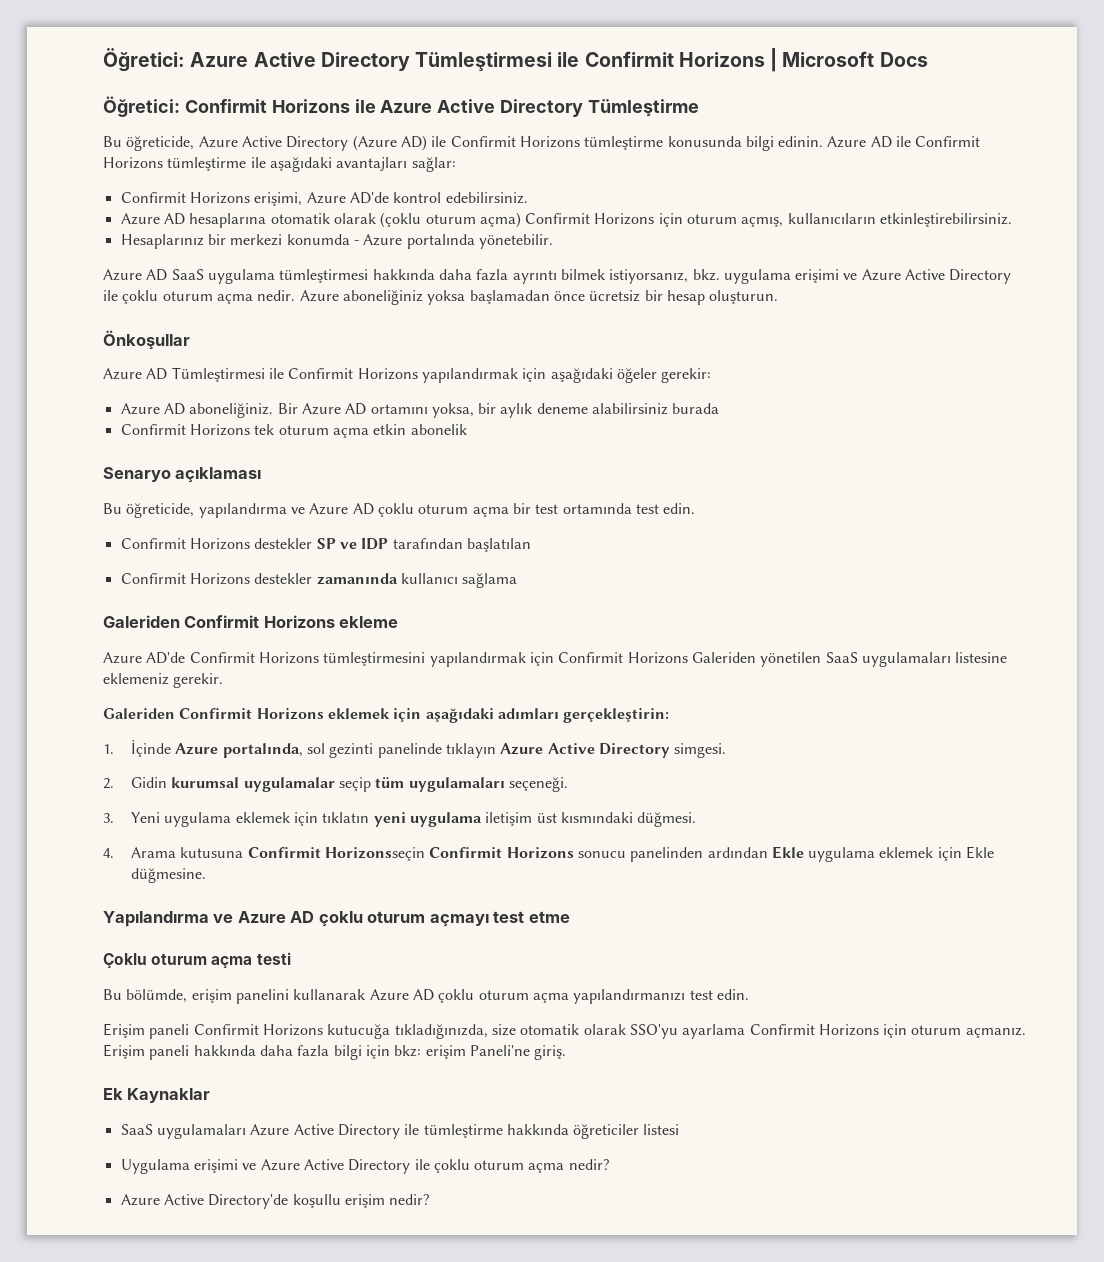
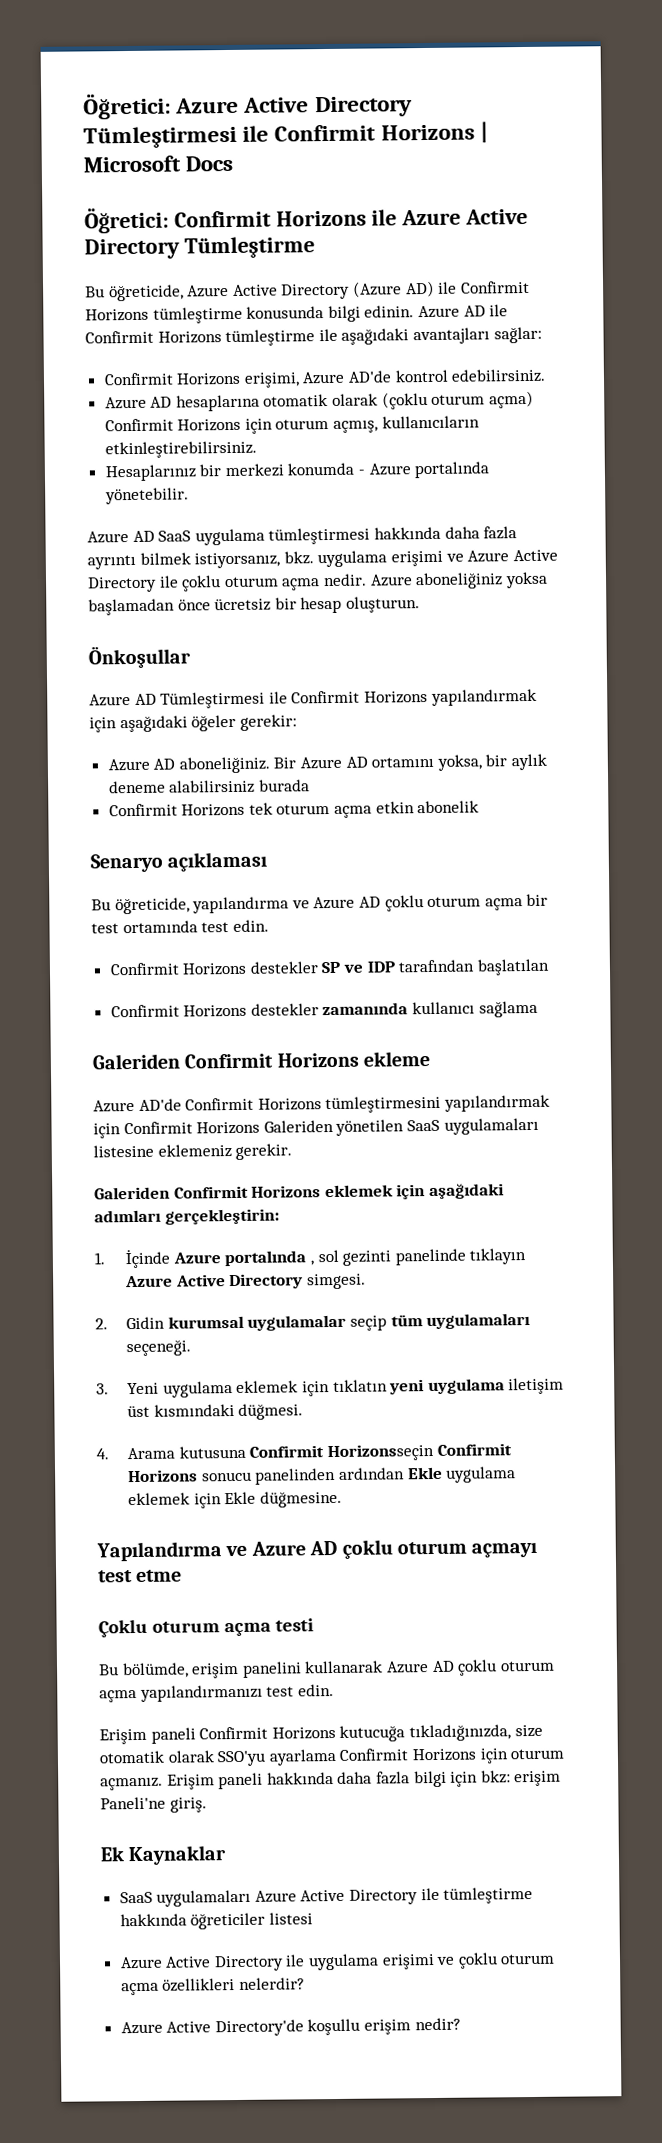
[222,743,303,758] portalında, -> [224,1250,315,1267] portalında ,
[120,1159,609,1174] Uygulama erişimi ve Azure Active Directory ile çoklu oturum açma nedir? -> [119,1952,556,1972] [120,1977,305,1996] Azure Active Directory ile uygulama erişimi ve çoklu oturum açma özellikleri nelerdir?

